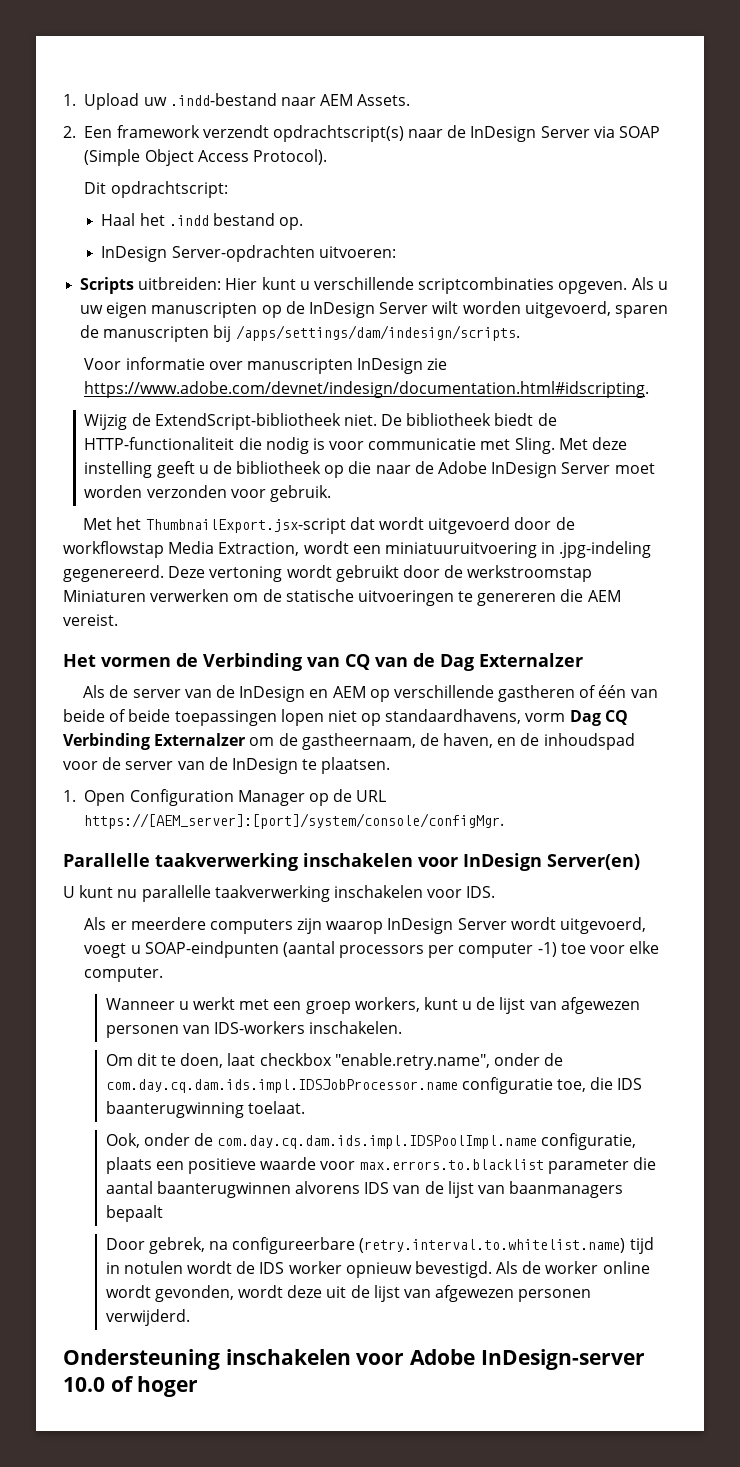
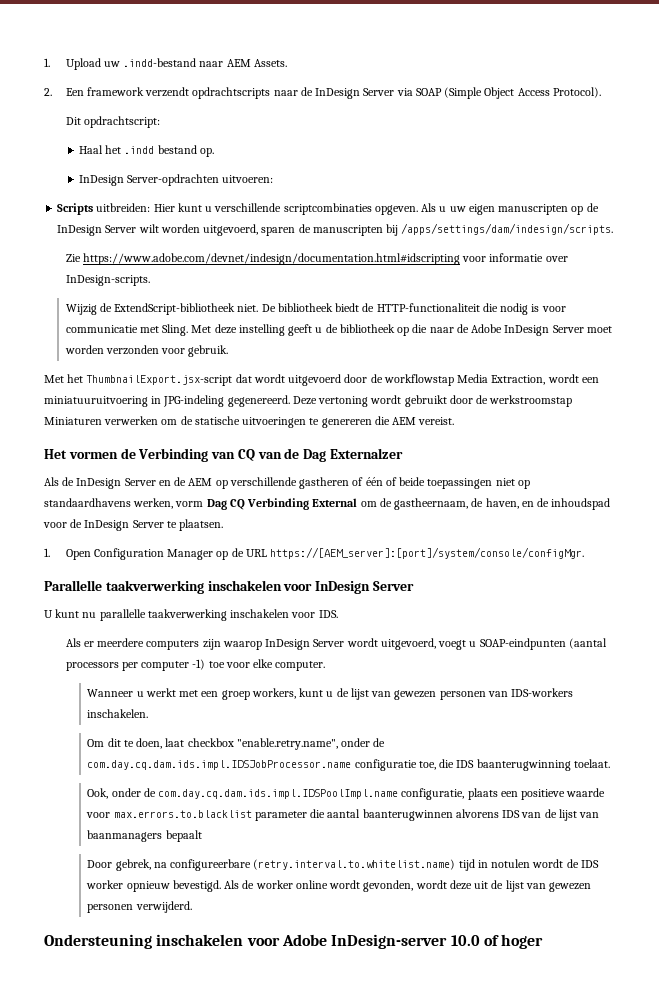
[272,125,404,142] opdrachtscript(s) -> [192,87,271,99] opdrachtscripts
[84,357,448,374] [84,381,650,398] Voor informatie over manuscripten InDesign zie https://www.adobe.com/devnet/indesign/documentation.html#idscripting. -> [65,253,568,265] [65,275,150,286] Zie https://www.adobe.com/devnet/indesign/documentation.html#idscripting voor informatie over InDesign-scripts.
[559,541,652,558] .jpg-indeling -> [163,395,225,407] JPG-indeling
[132,685,329,702] server van de InDesign en -> [76,477,187,489] InDesign Server en de
[630,689,658,698] [63,709,105,722] van beide -> (383, 481) none
[280,709,324,726] lopen -> (493, 483) none
[385,709,522,724] standaardhavens, -> [44,498,174,509] standaardhavens werken,
[154,733,246,746] Externalzer -> [312,498,358,507] External
[125,757,298,774] server van de InDesign -> [84,520,164,531] InDesign Server
[547,854,640,870] Server(en) -> [372,581,414,591] Server
[560,997,640,1014] afgewezen -> [394,690,437,700] gewezen
[435,1285,515,1302] afgewezen -> [548,882,591,892] gewezen

